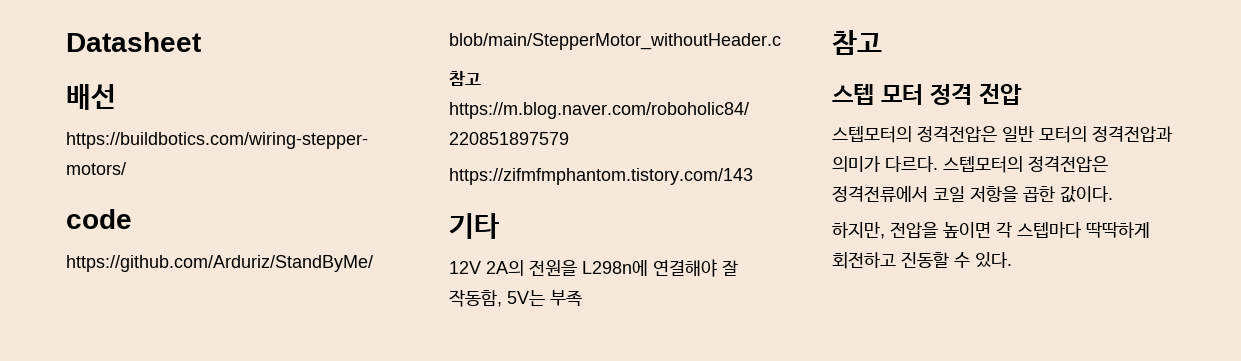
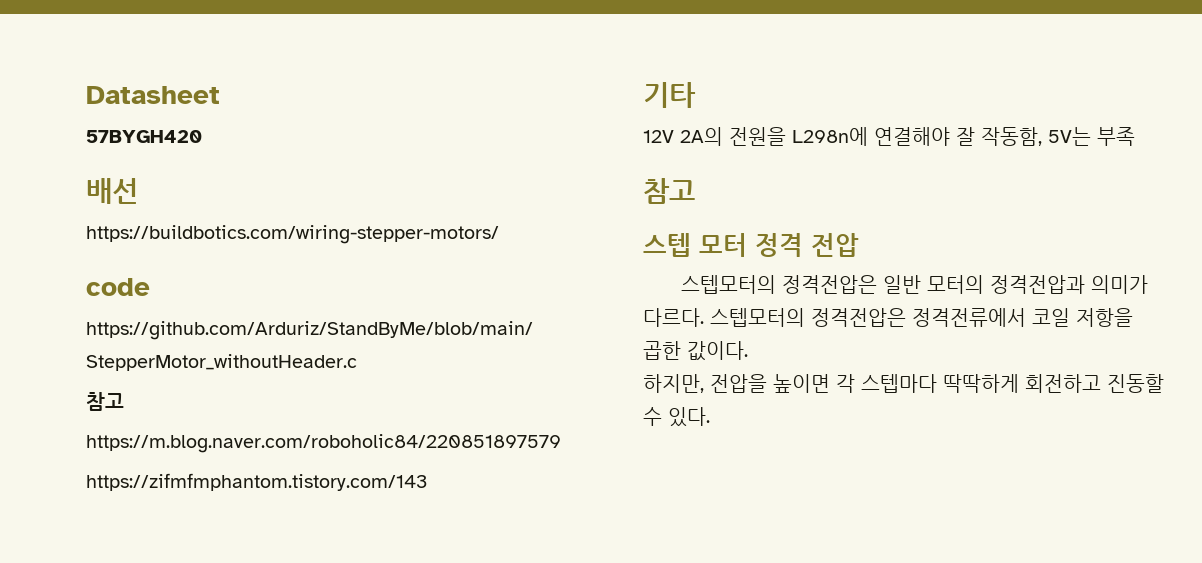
(201, 42) none -> [86,130,202,143] // 57BYGH420

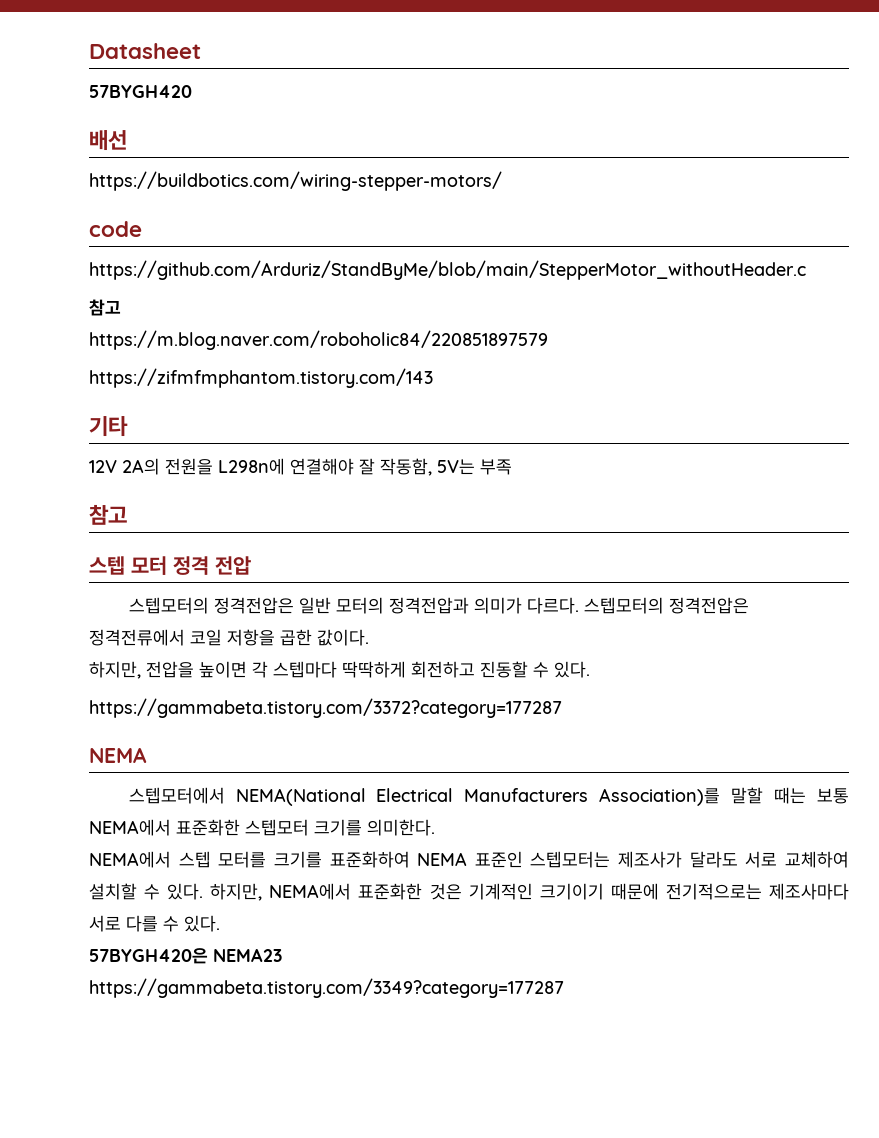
(710, 417) none -> [89,698,562,718] [89,747,147,763] [128,787,850,806] [89,819,435,836] [89,851,849,868] [89,883,849,901] [89,915,220,932] [89,948,282,964] [89,978,564,998] // https://gammabeta.tistory.com/3372?category=177287 // NEMA // 스텝모터에서 NEMA(National Electrical Manufacturers Association)를 말할 때는 보통 NEMA에서 표준화한 스텝모터 크기를 의미한다. // NEMA에서 스텝 모터를 크기를 표준화하여 NEMA 표준인 스텝모터는 제조사가 달라도 서로 교체하여 설치할 수 있다. 하지만, NEMA에서 표준화한 것은 기계적인 크기이기 때문에 전기적으로는 제조사마다 서로 다를 수 있다. // 57BYGH420은 NEMA23 // https://gammabeta.tistory.com/3349?category=177287

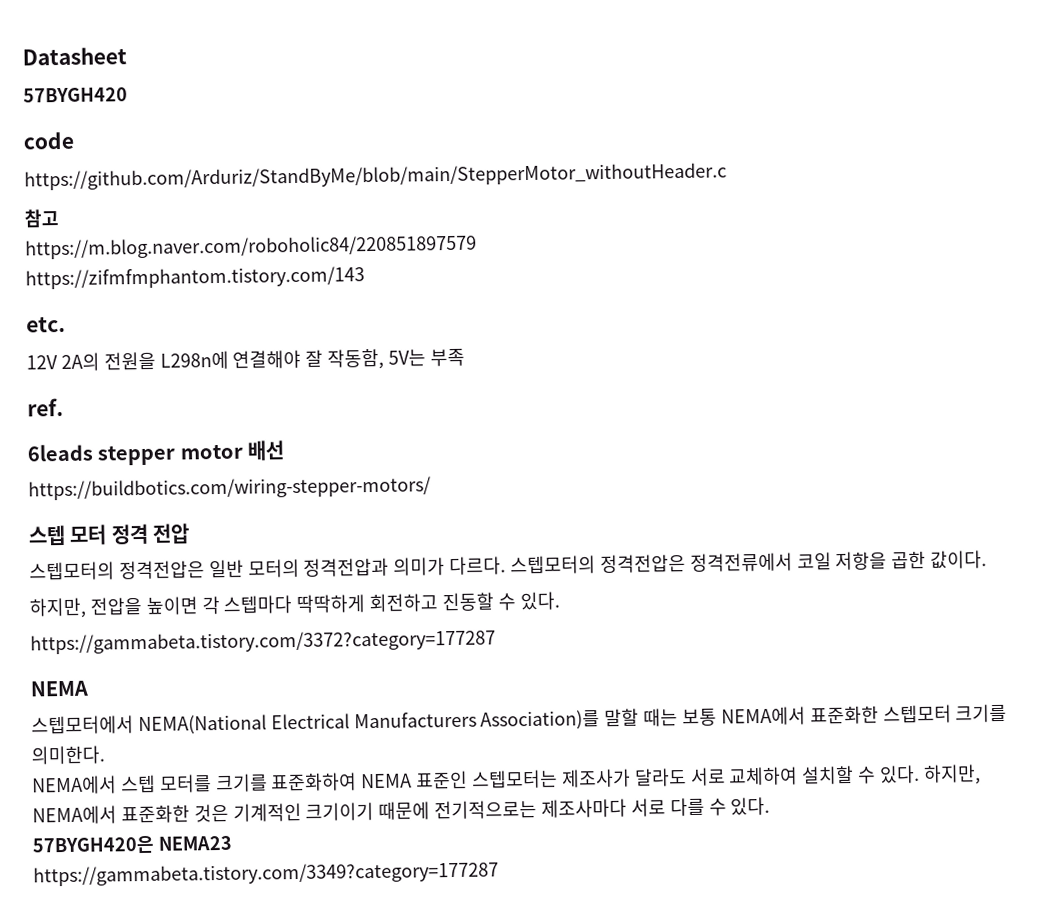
[89,130,127,151] [89,171,502,191] // 배선 // https://buildbotics.com/wiring-stepper-motors/ -> (128, 95) none
[89,416,128,437] 기타 -> [26,315,66,333] etc.
[89,504,127,525] 참고 -> [27,397,64,417] [27,440,285,466] [28,476,431,501] ref. // 6leads stepper motor 배선 // https://buildbotics.com/wiring-stepper-motors/

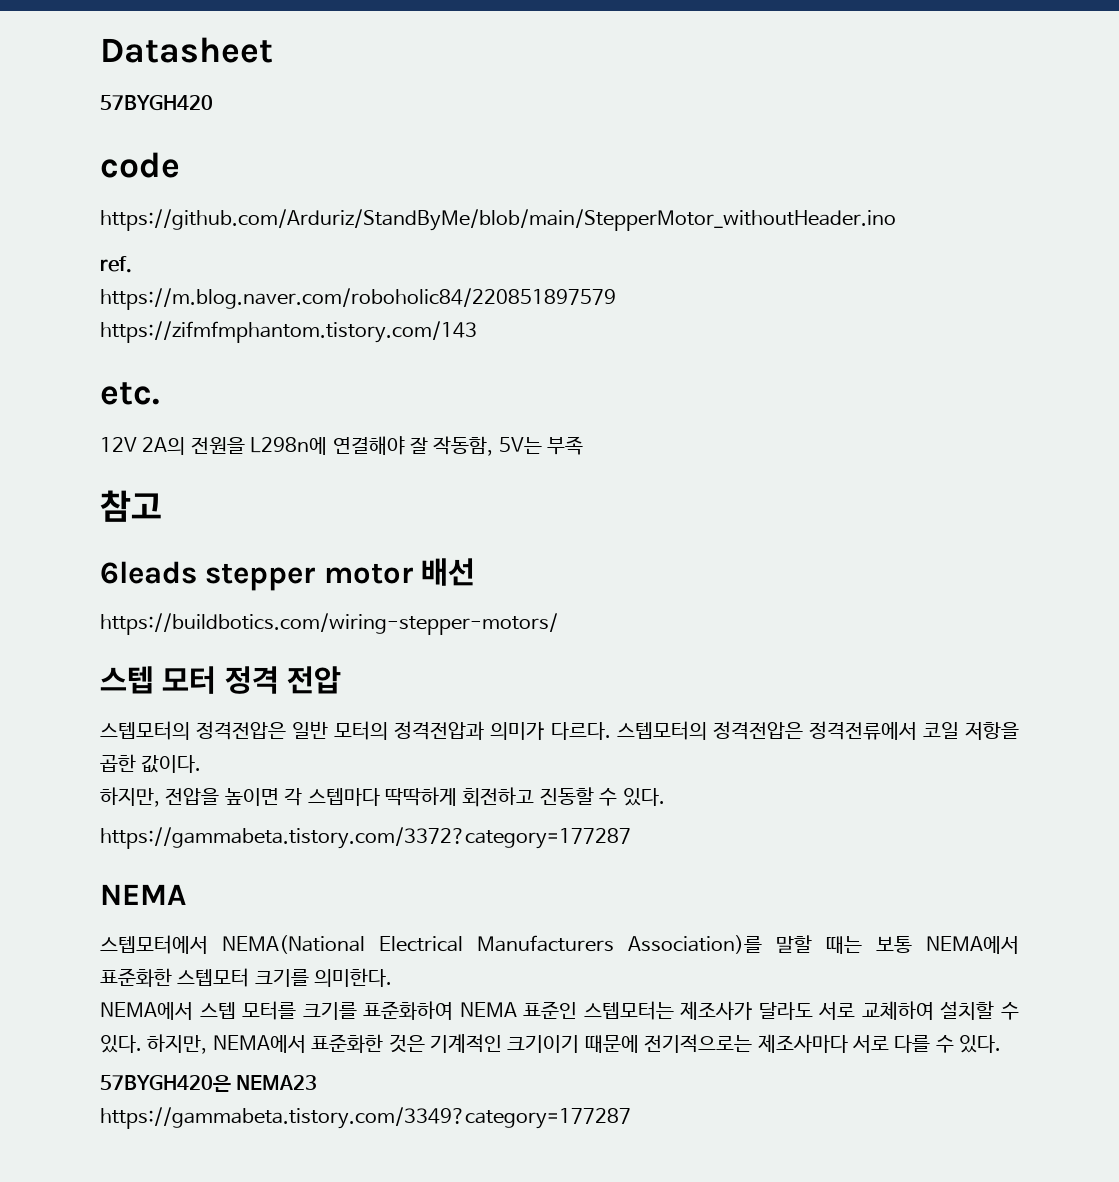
[24,162,727,191] [24,209,59,228] https://github.com/Arduriz/StandByMe/blob/main/StepperMotor_withoutHeader.c // 참고 -> [100,209,896,231] [100,256,132,273] https://github.com/Arduriz/StandByMe/blob/main/StepperMotor_withoutHeader.ino // ref.
[27,397,64,417] ref. -> [100,490,162,522] 참고

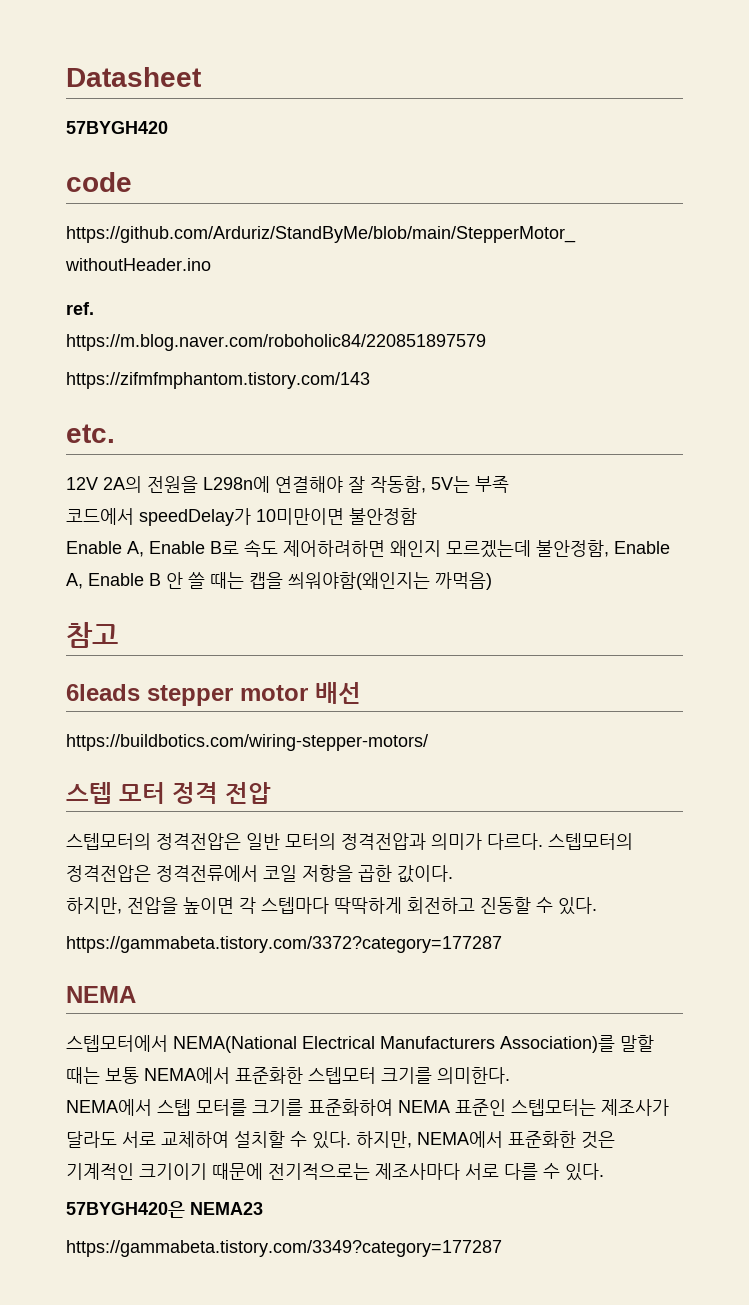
(584, 445) none -> [66,508,417,526] [66,539,670,558] [66,572,492,590] // 코드에서 speedDelay가 10미만이면 불안정함 // Enable A, Enable B로 속도 제어하려하면 왜인지 모르겠는데 불안정함, Enable A, Enable B 안 쓸 때는 캡을 씌워야함(왜인지는 까먹음)

